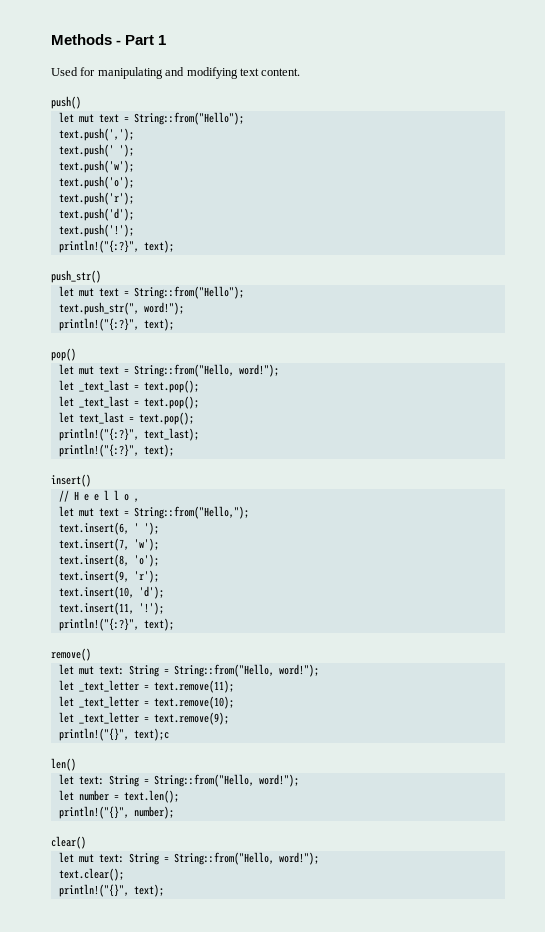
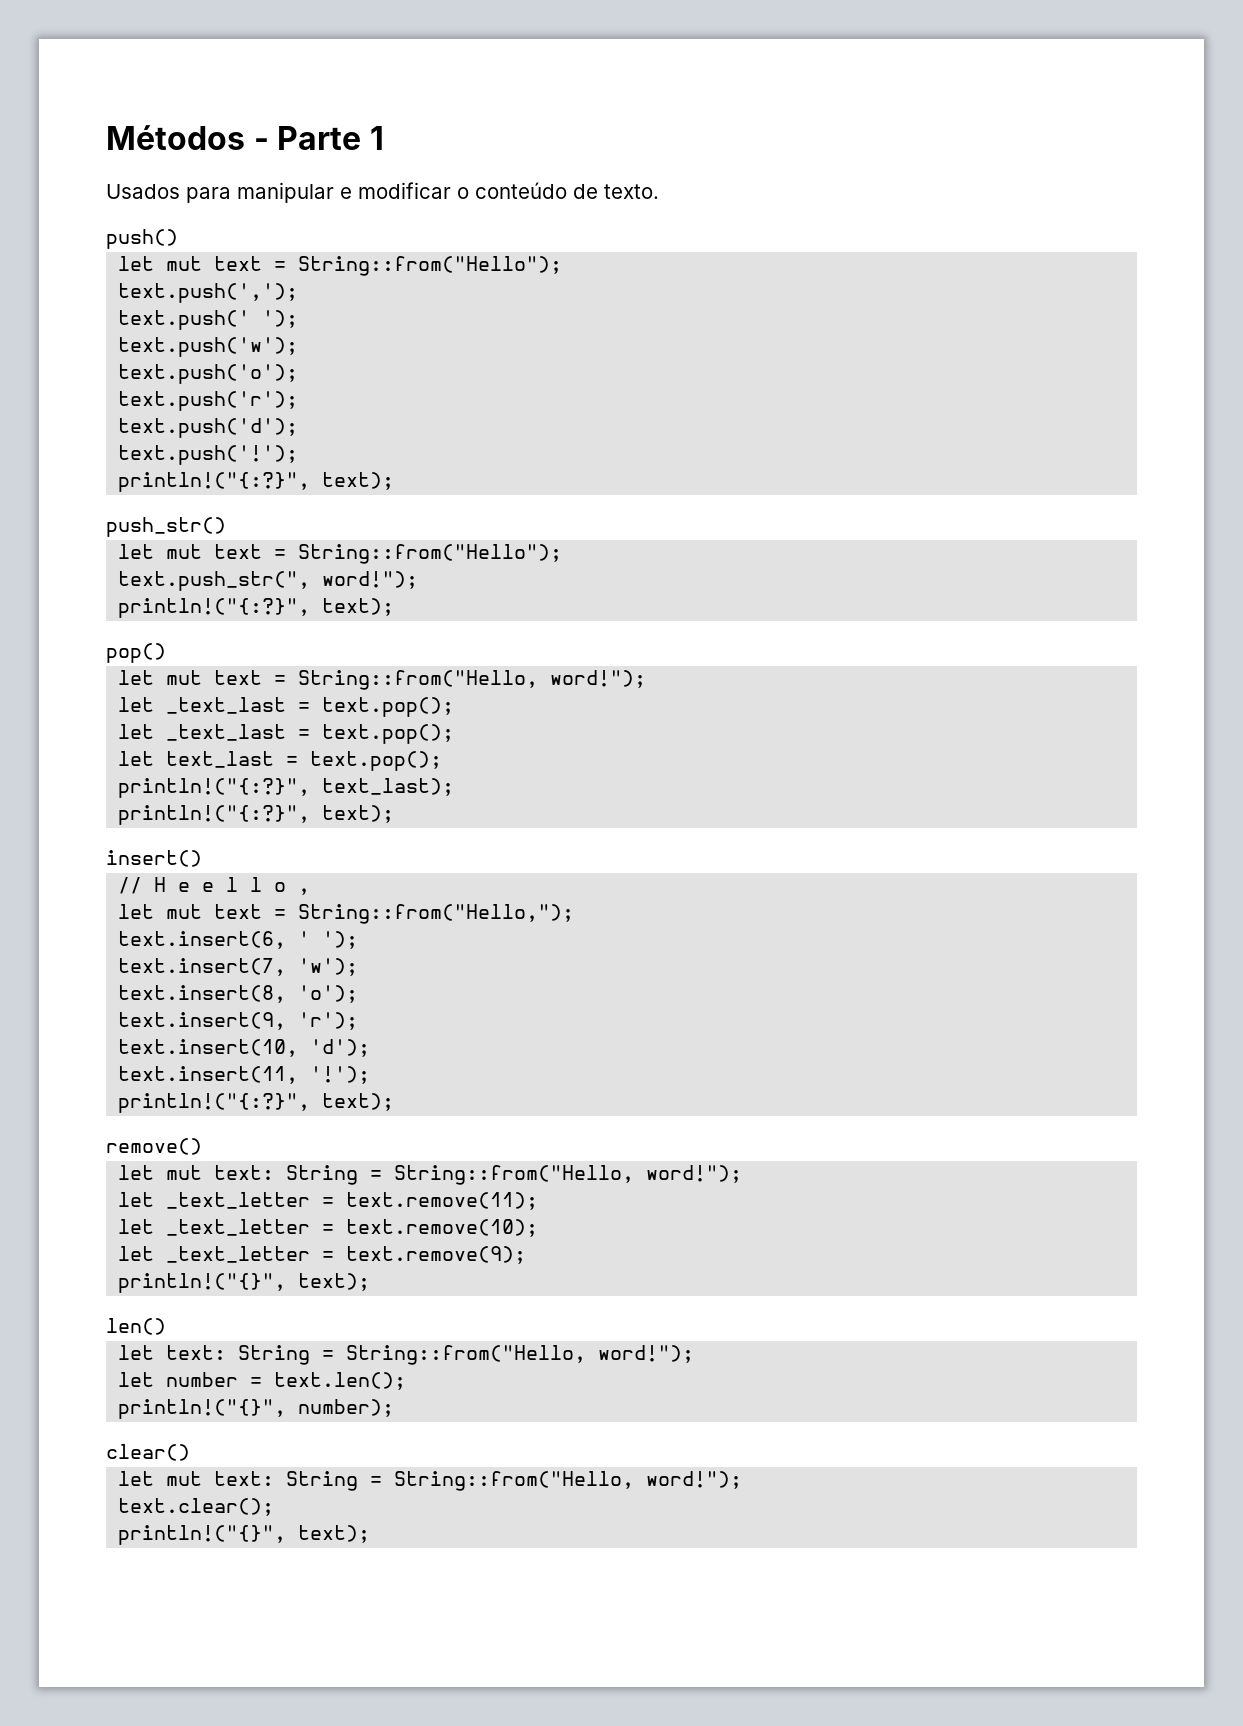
[51,34,167,45] [51,67,301,79] Methods - Part 1 // Used for manipulating and modifying text content. -> [106,125,384,150] [106,182,659,203] Métodos - Parte 1 // Usados para manipular e modificar o conteúdo de texto.
[133,728,169,741] text);c -> [298,1273,371,1291] text);

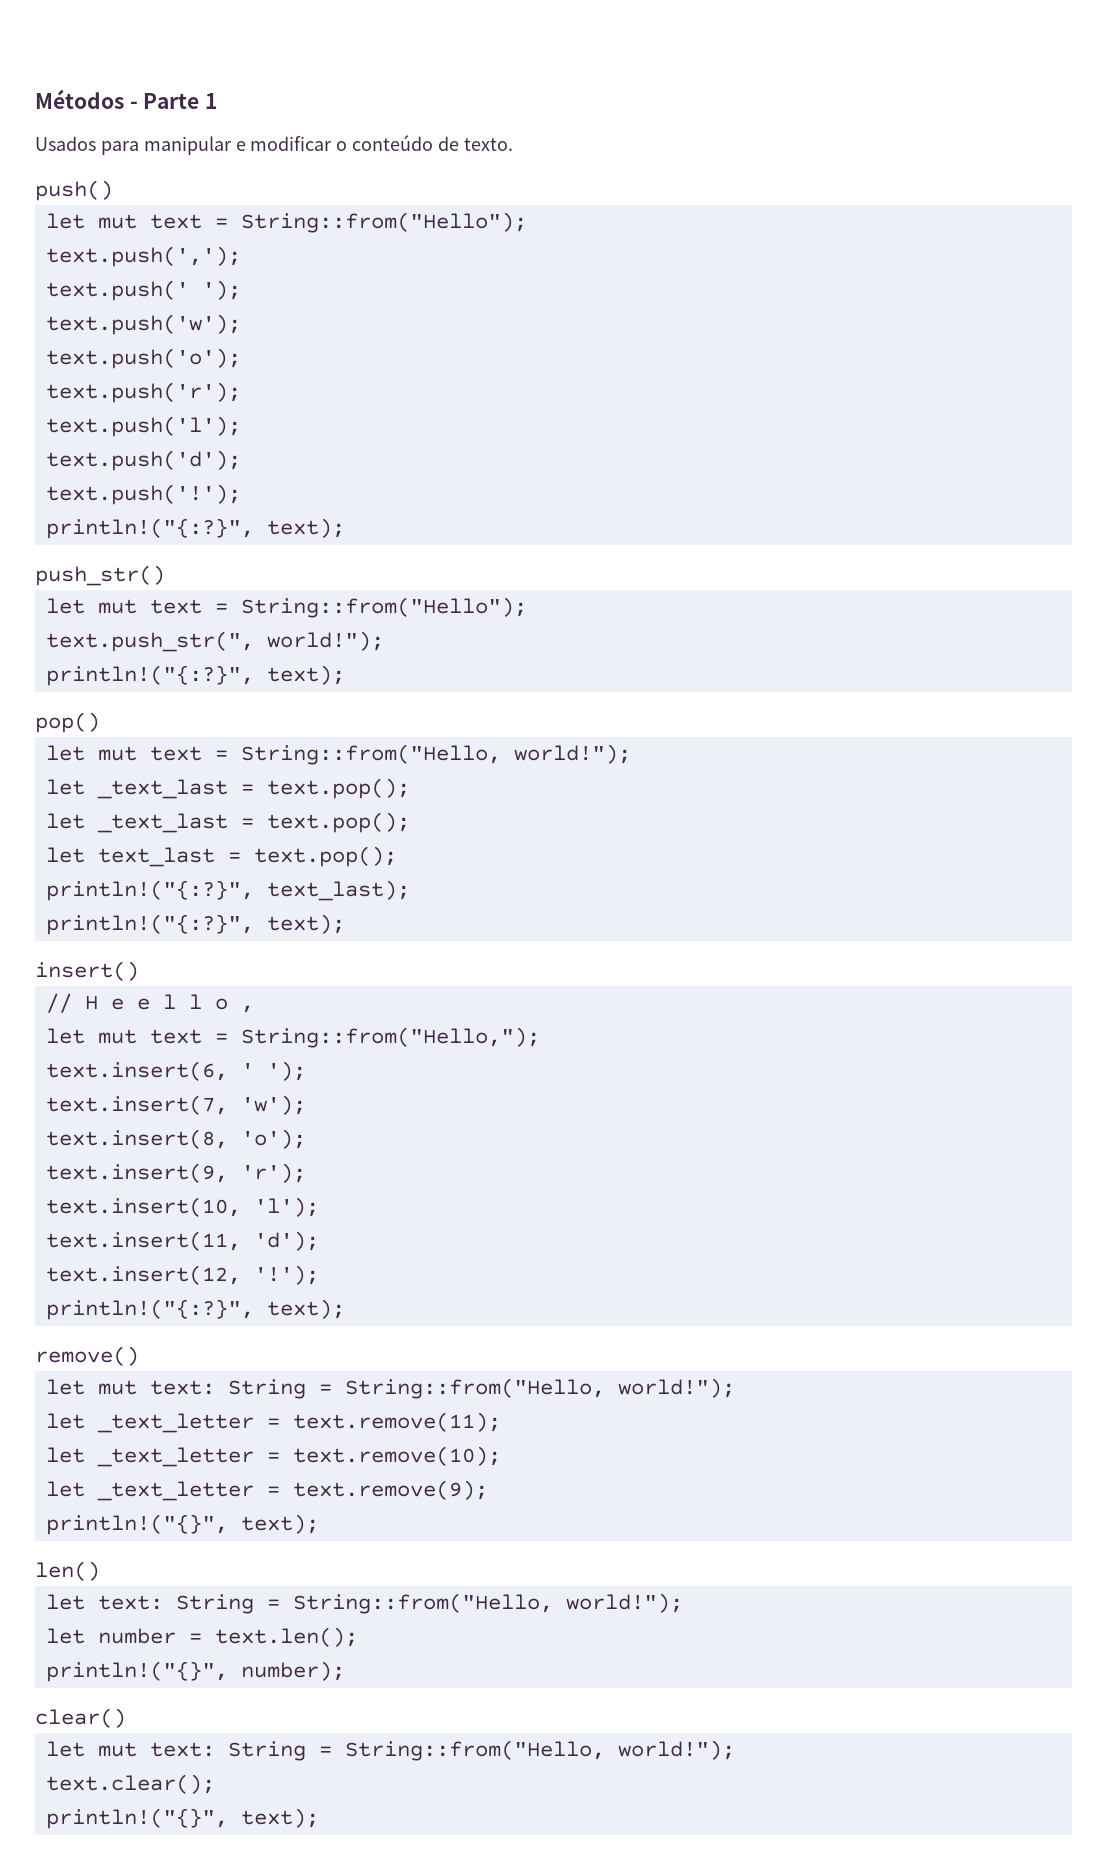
(299, 401) none -> [45,416,241,437] // text.push('l');
[322,571,419,589] word!"); -> [266,631,384,651] world!");
[550,670,647,688] word!"); -> [513,744,631,764] world!");
(299, 1048) none -> [253,1197,319,1217] [45,1231,241,1251] 'l'); // text.insert(11,
[118,1066,299,1084] text.insert(11, -> [45,1265,241,1285] text.insert(12,
[646,1165,743,1183] word!"); -> [617,1378,735,1398] world!");
[598,1345,695,1363] word!"); -> [565,1593,683,1613] world!");
[646,1471,743,1489] word!"); -> [617,1740,735,1760] world!");

